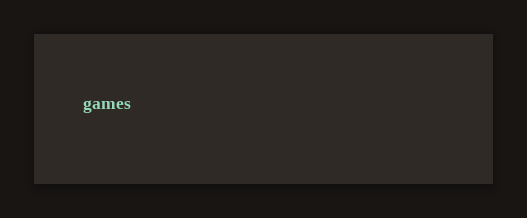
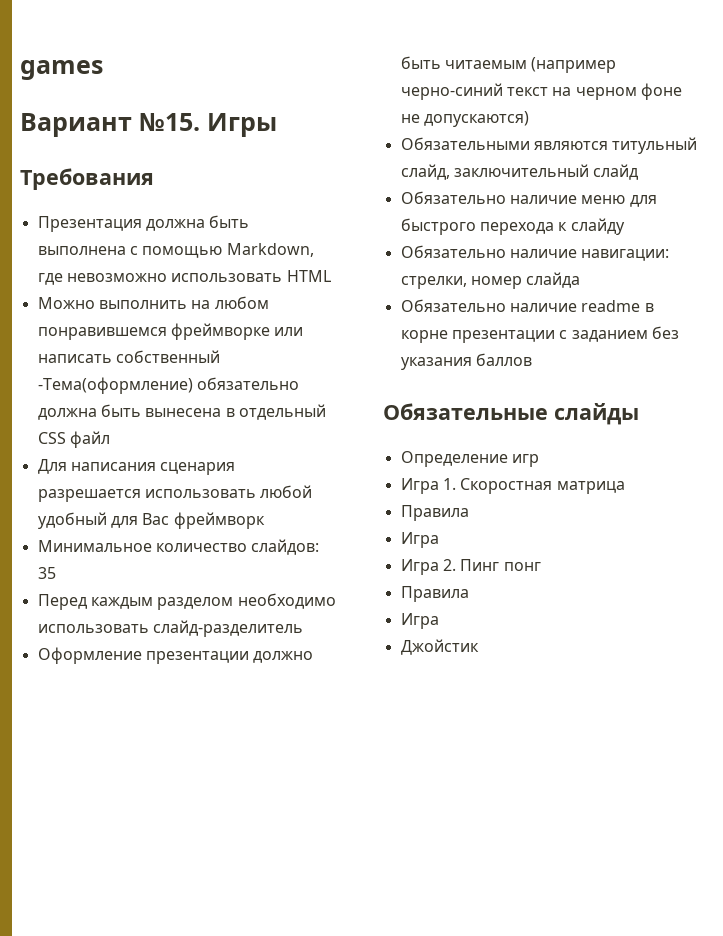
(131, 106) none -> [20,113,277,137] [20,168,154,190] [37,215,250,232] [37,243,314,258] [37,270,331,285] [37,296,269,309] [37,323,304,340] [37,350,220,363] [37,377,299,394] [37,404,326,420] [37,431,110,448] [37,459,236,475] [37,485,313,502] [37,512,265,529] [37,539,320,555] [37,567,56,579] [37,593,336,610] [37,620,303,637] [37,647,314,664] [400,56,617,73] [400,83,682,100] [400,111,529,127] [400,137,698,154] [400,164,639,180] [400,191,657,207] [400,218,625,235] [400,245,670,261] [400,272,581,289] [400,299,654,312] [400,326,679,343] [400,353,532,370] [383,403,639,425] [400,451,539,467] [400,478,625,494] [400,505,469,521] [400,532,439,548] [400,559,541,575] [400,586,469,602] [400,613,439,629] [400,639,479,655] // Вариант №15. Игры // Требования // Презентация должна быть выполнена с помощью Markdown, где невозможно использовать HTML // Можно выполнить на любом понравившемся фреймворке или написать собственный -Тема(оформление) обязательно должна быть вынесена в отдельный CSS файл // Для написания сценария разрешается использовать любой удобный для Вас фреймворк // Минимальное количество слайдов: 35 // Перед каждым разделом необходимо использовать слайд-разделитель // Оформление презентации должно быть читаемым (например черно-синий текст на черном фоне не допускаются) // Обязательными являются титульный слайд, заключительный слайд // Обязательно наличие меню для быстрого перехода к слайду // Обязательно наличие навигации: стрелки, номер слайда // Обязательно наличие readme в корне презентации с заданием без указания баллов // Обязательные слайды // Определение игр // Игра 1. Скоростная матрица // Правила // Игра // Игра 2. Пинг понг // Правила // Игра // Джойстик

